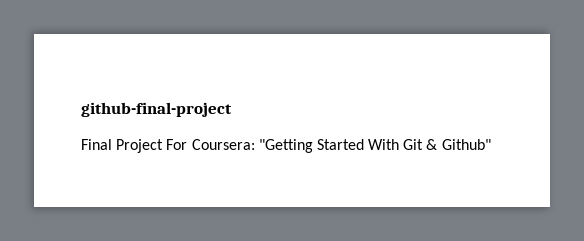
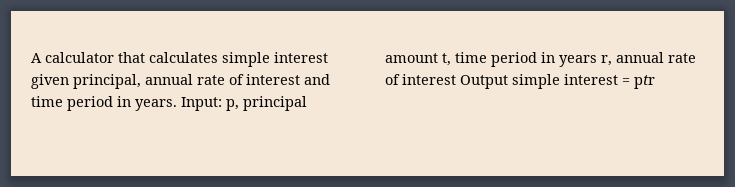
[81,102,232,117] [81,139,491,153] github-final-project // Final Project For Coursera: "Getting Started With Git & Github" -> [31,52,328,67] [31,74,330,89] [31,96,307,111] [385,52,696,67] [385,74,655,89] A calculator that calculates simple interest given principal, annual rate of interest and time period in years. Input: p, principal amount t, time period in years r, annual rate of interest Output simple interest = ptr

